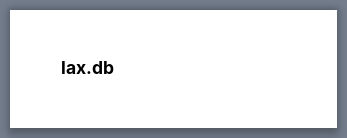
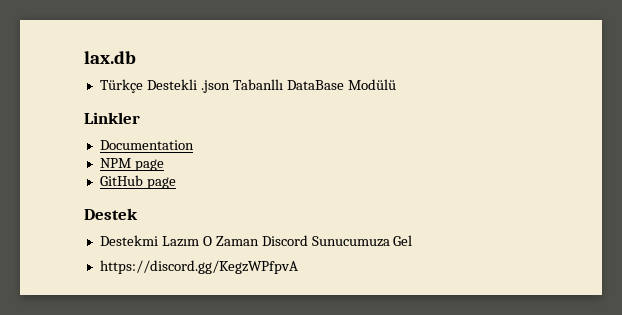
(114, 67) none -> [99,79,396,93] [84,112,140,124] [99,140,194,150] [99,158,164,171] [99,175,176,189] [84,208,138,220] [99,235,413,247] [99,260,298,274] // Türkçe Destekli .json Tabanllı DataBase Modülü // Linkler // Documentation // NPM page // GitHub page // Destek // Destekmi Lazım O Zaman Discord Sunucumuza Gel // https://discord.gg/KegzWPfpvA

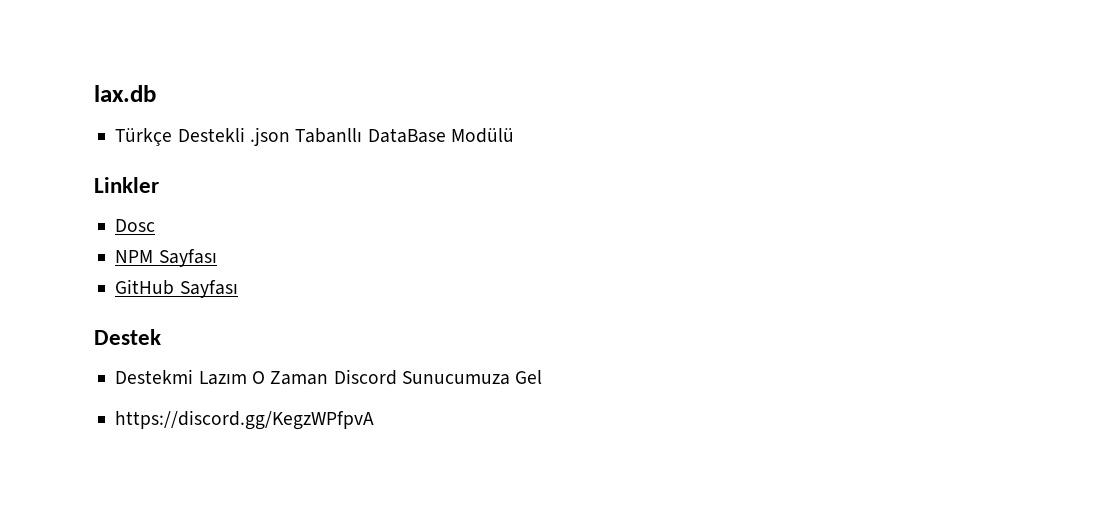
[99,140,194,150] Documentation -> [115,219,156,232] Dosc
[134,159,164,171] page -> [158,249,217,267] Sayfası
[146,177,176,189] page -> [179,280,238,298] Sayfası

